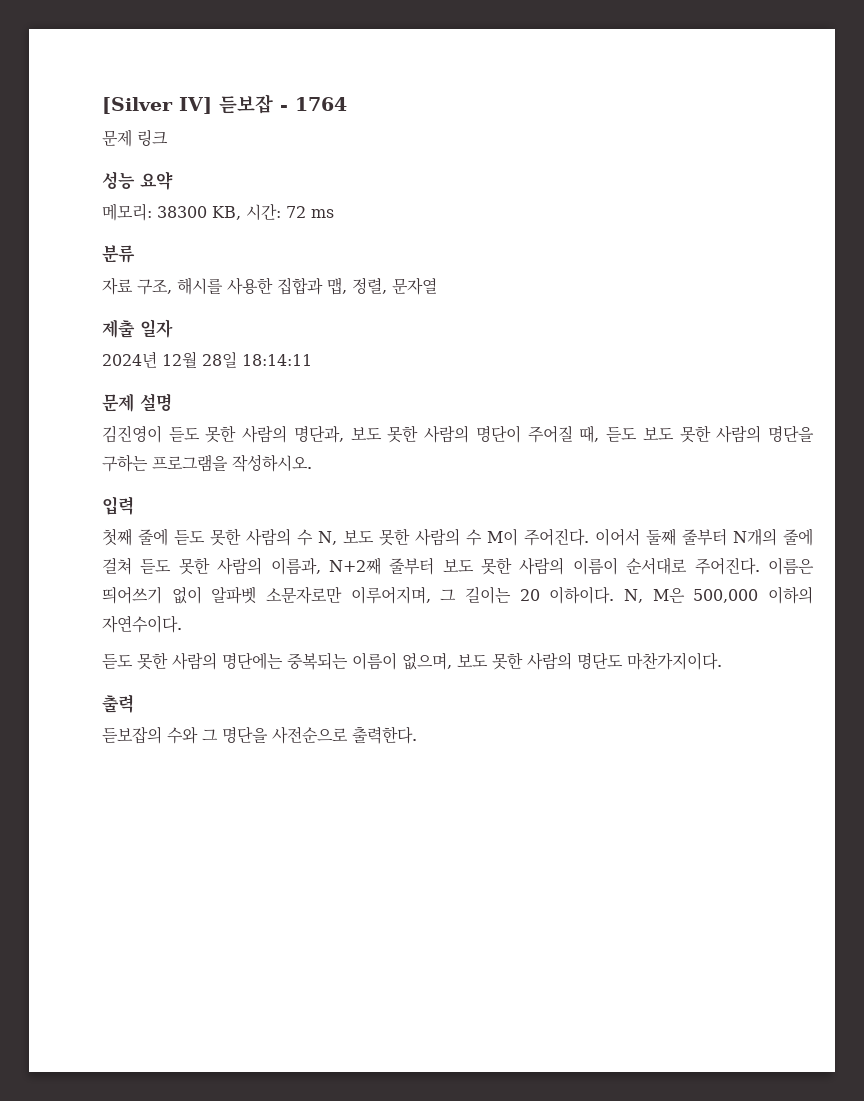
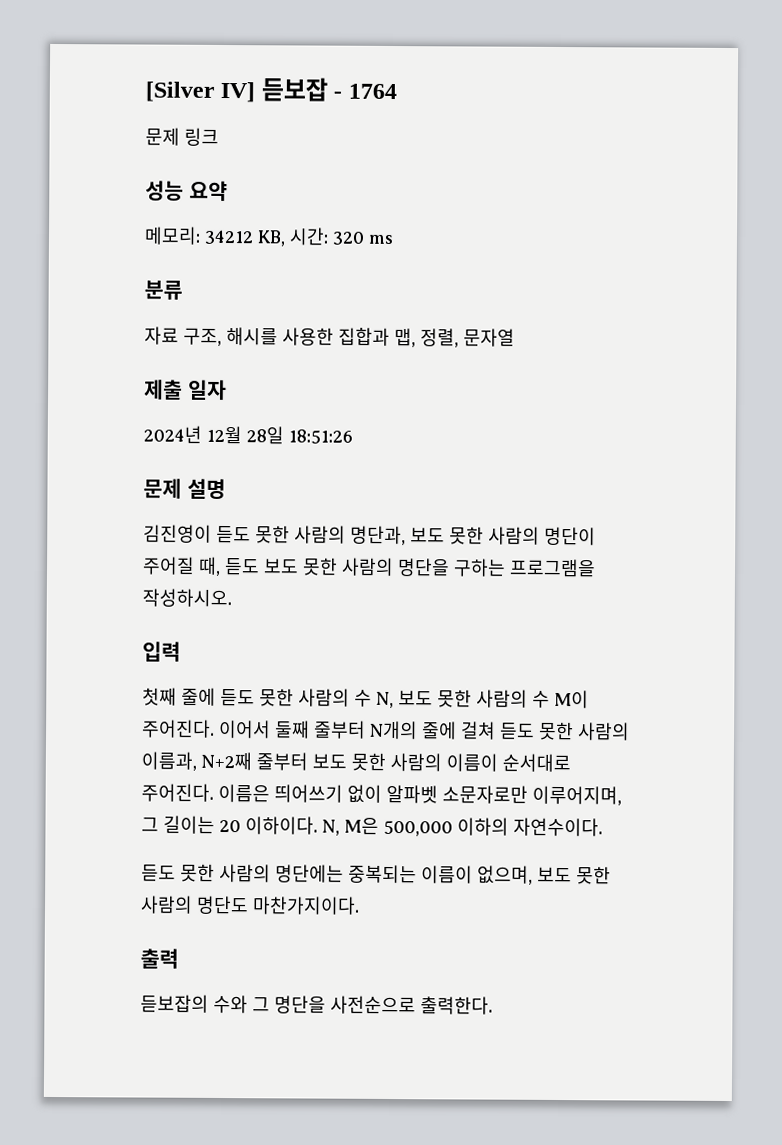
[157,206,207,218] 38300 -> [204,229,254,245] 34212
[286,206,306,218] 72 -> [332,231,365,245] 320
[242,354,312,366] 18:14:11 -> [288,429,353,444] 18:51:26

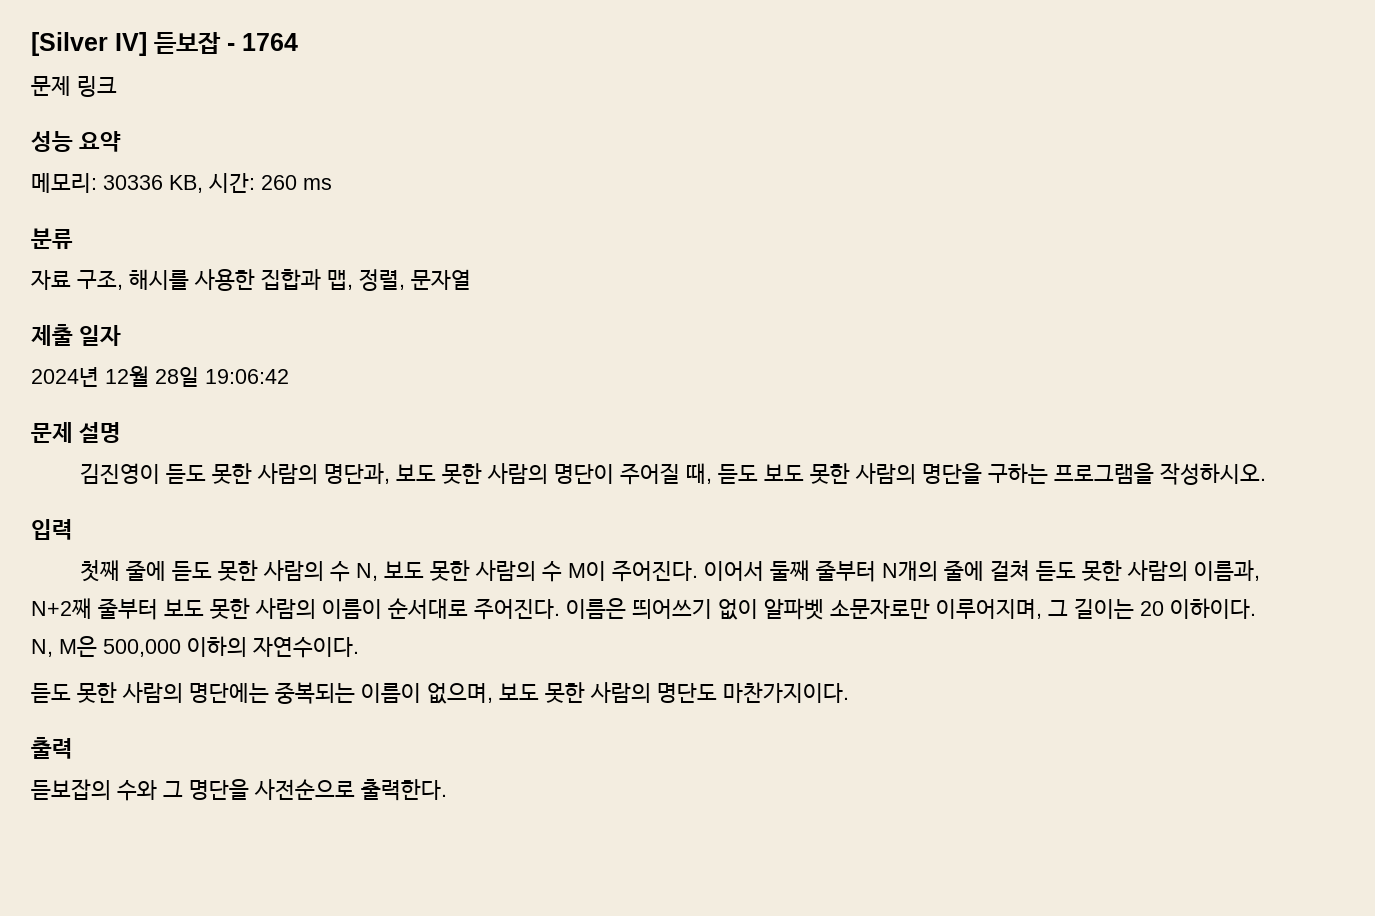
[204,229,254,245] 34212 -> [103,175,163,190] 30336
[332,231,365,245] 320 -> [261,175,297,190] 260
[288,429,353,444] 18:51:26 -> [205,369,289,384] 19:06:42

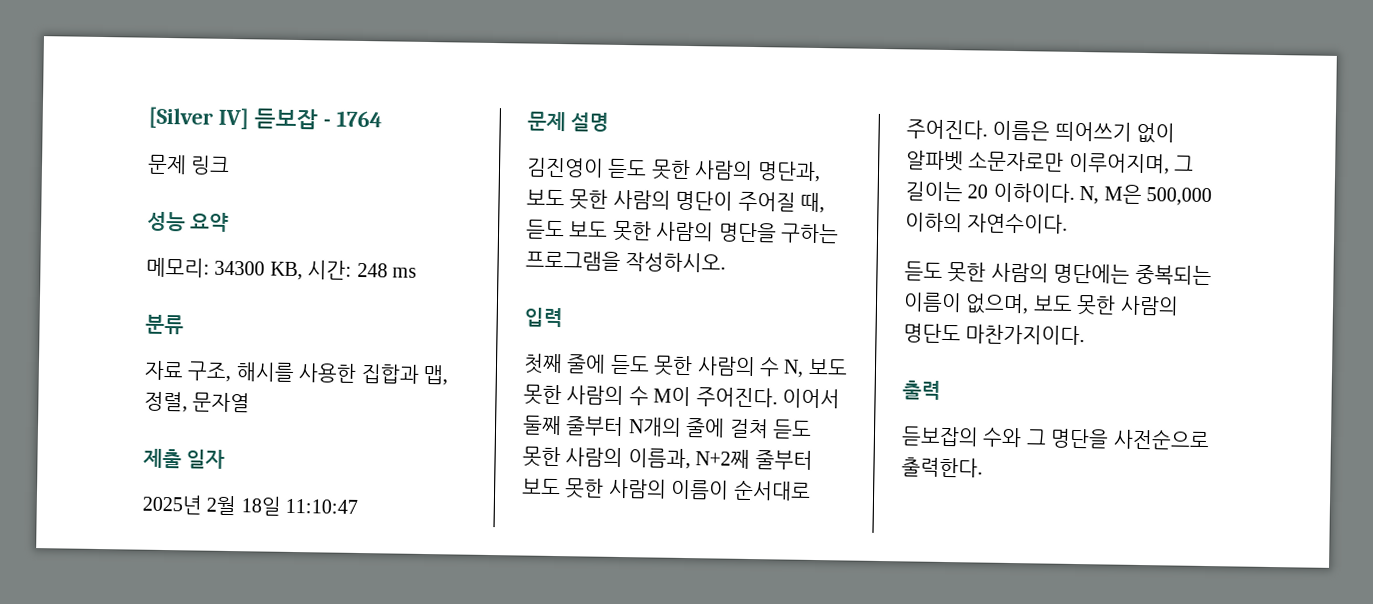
[103,175,163,190] 30336 -> [214,260,266,276] 34300
[261,175,297,190] 260 -> [356,262,388,278] 248
[31,366,289,387] 2024년 12월 28일 19:06:42 -> [142,494,359,516] 2025년 2월 18일 11:10:47

